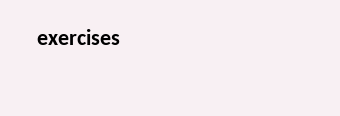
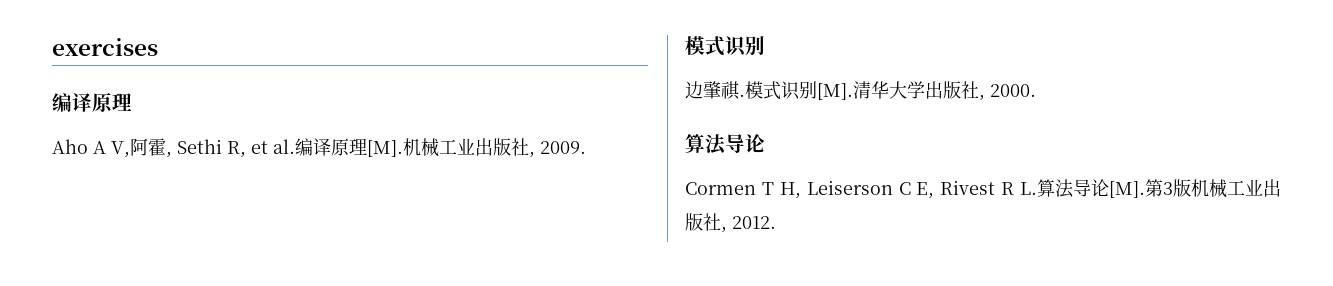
(120, 37) none -> [52,93,132,112] [52,138,586,158] [685,36,765,57] [685,81,1036,101] [685,134,765,155] [685,179,1281,199] [685,213,776,233] // 编译原理 // Aho A V,阿霍, Sethi R, et al.编译原理[M].机械工业出版社, 2009. // 模式识别 // 边肇祺.模式识别[M].清华大学出版社, 2000. // 算法导论 // Cormen T H, Leiserson C E, Rivest R L.算法导论[M].第3版机械工业出版社, 2012.

